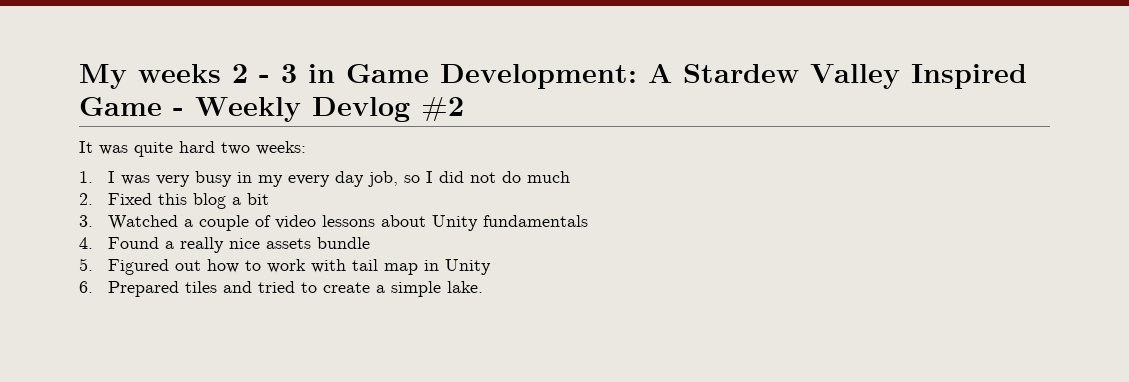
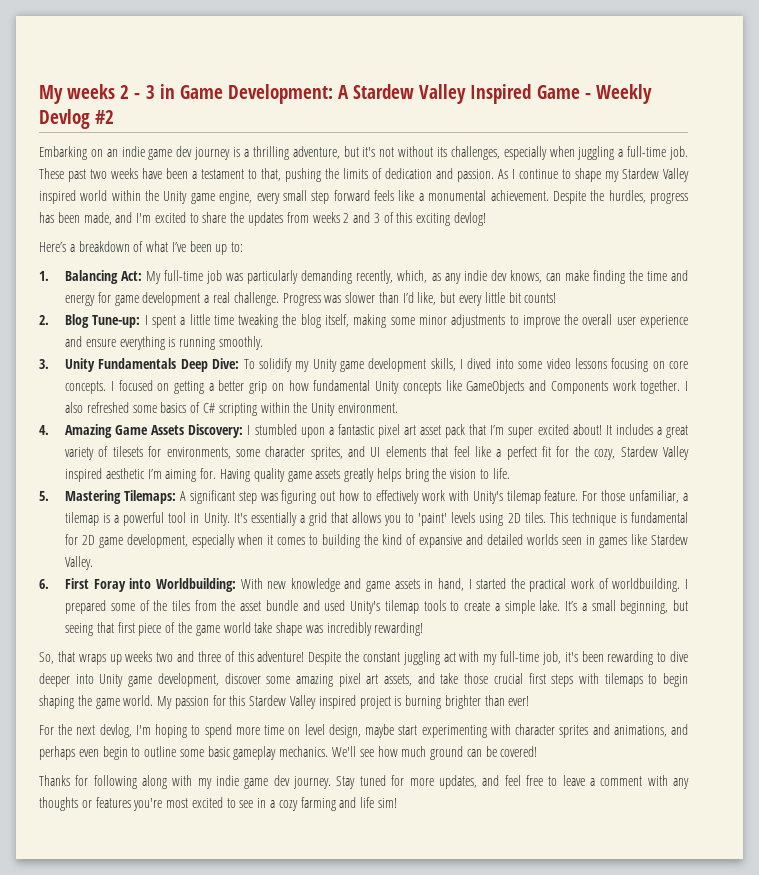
[79,141,306,157] [79,171,571,187] [79,193,270,209] [79,215,589,231] [79,237,371,253] [79,258,170,275] It was quite hard two weeks: // 1. I was very busy in my every day job, so I did not do much // 2. Fixed this blog a bit // 3. Watched a couple of video lessons about Unity fundamentals // 4. Found a really nice assets bundle // 5. Figured -> [39,146,689,160] [39,168,689,182] [39,190,688,204] [39,212,487,226] [39,241,244,255] [39,270,688,284] [65,292,557,306] [39,314,688,328] [65,336,263,350] [39,358,688,372] [65,380,688,394] [65,402,398,416] [39,424,688,438] [65,446,690,460] [65,468,510,482] [39,490,317,504] Embarking on an indie game dev journey is a thrilling adventure, but it's not without its challenges, especially when juggling a full-time job. These past two weeks have been a testament to that, pushing the limits of dedication and passion. As I continue to shape my Stardew Valley inspired world within the Unity game engine, every small step forward feels like a monumental achievement. Despite the hurdles, progress has been made, and I'm excited to share the updates from weeks 2 and 3 of this exciting devlog! // Here’s a breakdown of what I’ve been up to: // 1. Balancing Act: My full-time job was particularly demanding recently, which, as any indie dev knows, can make finding the time and energy for game development a real challenge. Progress was slower than I’d like, but every little bit counts! // 2. Blog Tune-up: I spent a little time tweaking the blog itself, making some minor adjustments to improve the overall user experience and ensure everything is running smoothly. // 3. Unity Fundamentals Deep Dive: To solidify my Unity game development skills, I dived into some video lessons focusing on core concepts. I focused on getting a better grip on how fundamental Unity concepts like GameObjects and Components work together. I also refreshed some basics of C# scripting within the Unity environment. // 4. Amazing Game Assets Discovery: I stumbled upon a fantastic pixel art asset pack that I’m super excited about! It includes a great variety of tilesets for environments, some character sprites, and UI elements that feel like a perfect fit for the cozy, Stardew Valley inspired aesthetic I’m aiming for. Having quality game assets greatly helps bring the vision to life. // 5. Mastering Tilemaps: A significant step was figuring
(262, 265) none -> [375,490,419,504] effectively
[352,259,492,275] [79,281,296,297] tail map in Unity // 6. Prepared tiles and tried -> [472,490,689,504] [65,512,688,526] [65,534,688,548] [65,556,94,570] [39,578,689,592] [65,600,446,614] Unity's tilemap feature. For those unfamiliar, a tilemap is a powerful tool in Unity. It's essentially a grid that allows you to 'paint' levels using 2D tiles. This technique is fundamental for 2D game development, especially when it comes to building the kind of expansive and detailed worlds seen in games like Stardew Valley. // 6. First Foray into Worldbuilding: With new knowledge and game assets in hand, I started the practical work of worldbuilding. I prepared some of the tiles from the asset bundle and used Unity's tilemap tools
(484, 287) none -> [565,600,689,614] [65,622,424,636] [39,651,689,665] [39,673,689,687] [39,695,530,709] [39,724,688,738] [39,746,538,760] [39,775,689,789] [39,797,397,811] It’s a small beginning, but seeing that first piece of the game world take shape was incredibly rewarding! // So, that wraps up weeks two and three of this adventure! Despite the constant juggling act with my full-time job, it's been rewarding to dive deeper into Unity game development, discover some amazing pixel art assets, and take those crucial first steps with tilemaps to begin shaping the game world. My passion for this Stardew Valley inspired project is burning brighter than ever! // For the next devlog, I'm hoping to spend more time on level design, maybe start experimenting with character sprites and animations, and perhaps even begin to outline some basic gameplay mechanics. We'll see how much ground can be covered! // Thanks for following along with my indie game dev journey. Stay tuned for more updates, and feel free to leave a comment with any thoughts or features you're most excited to see in a cozy farming and life sim!

